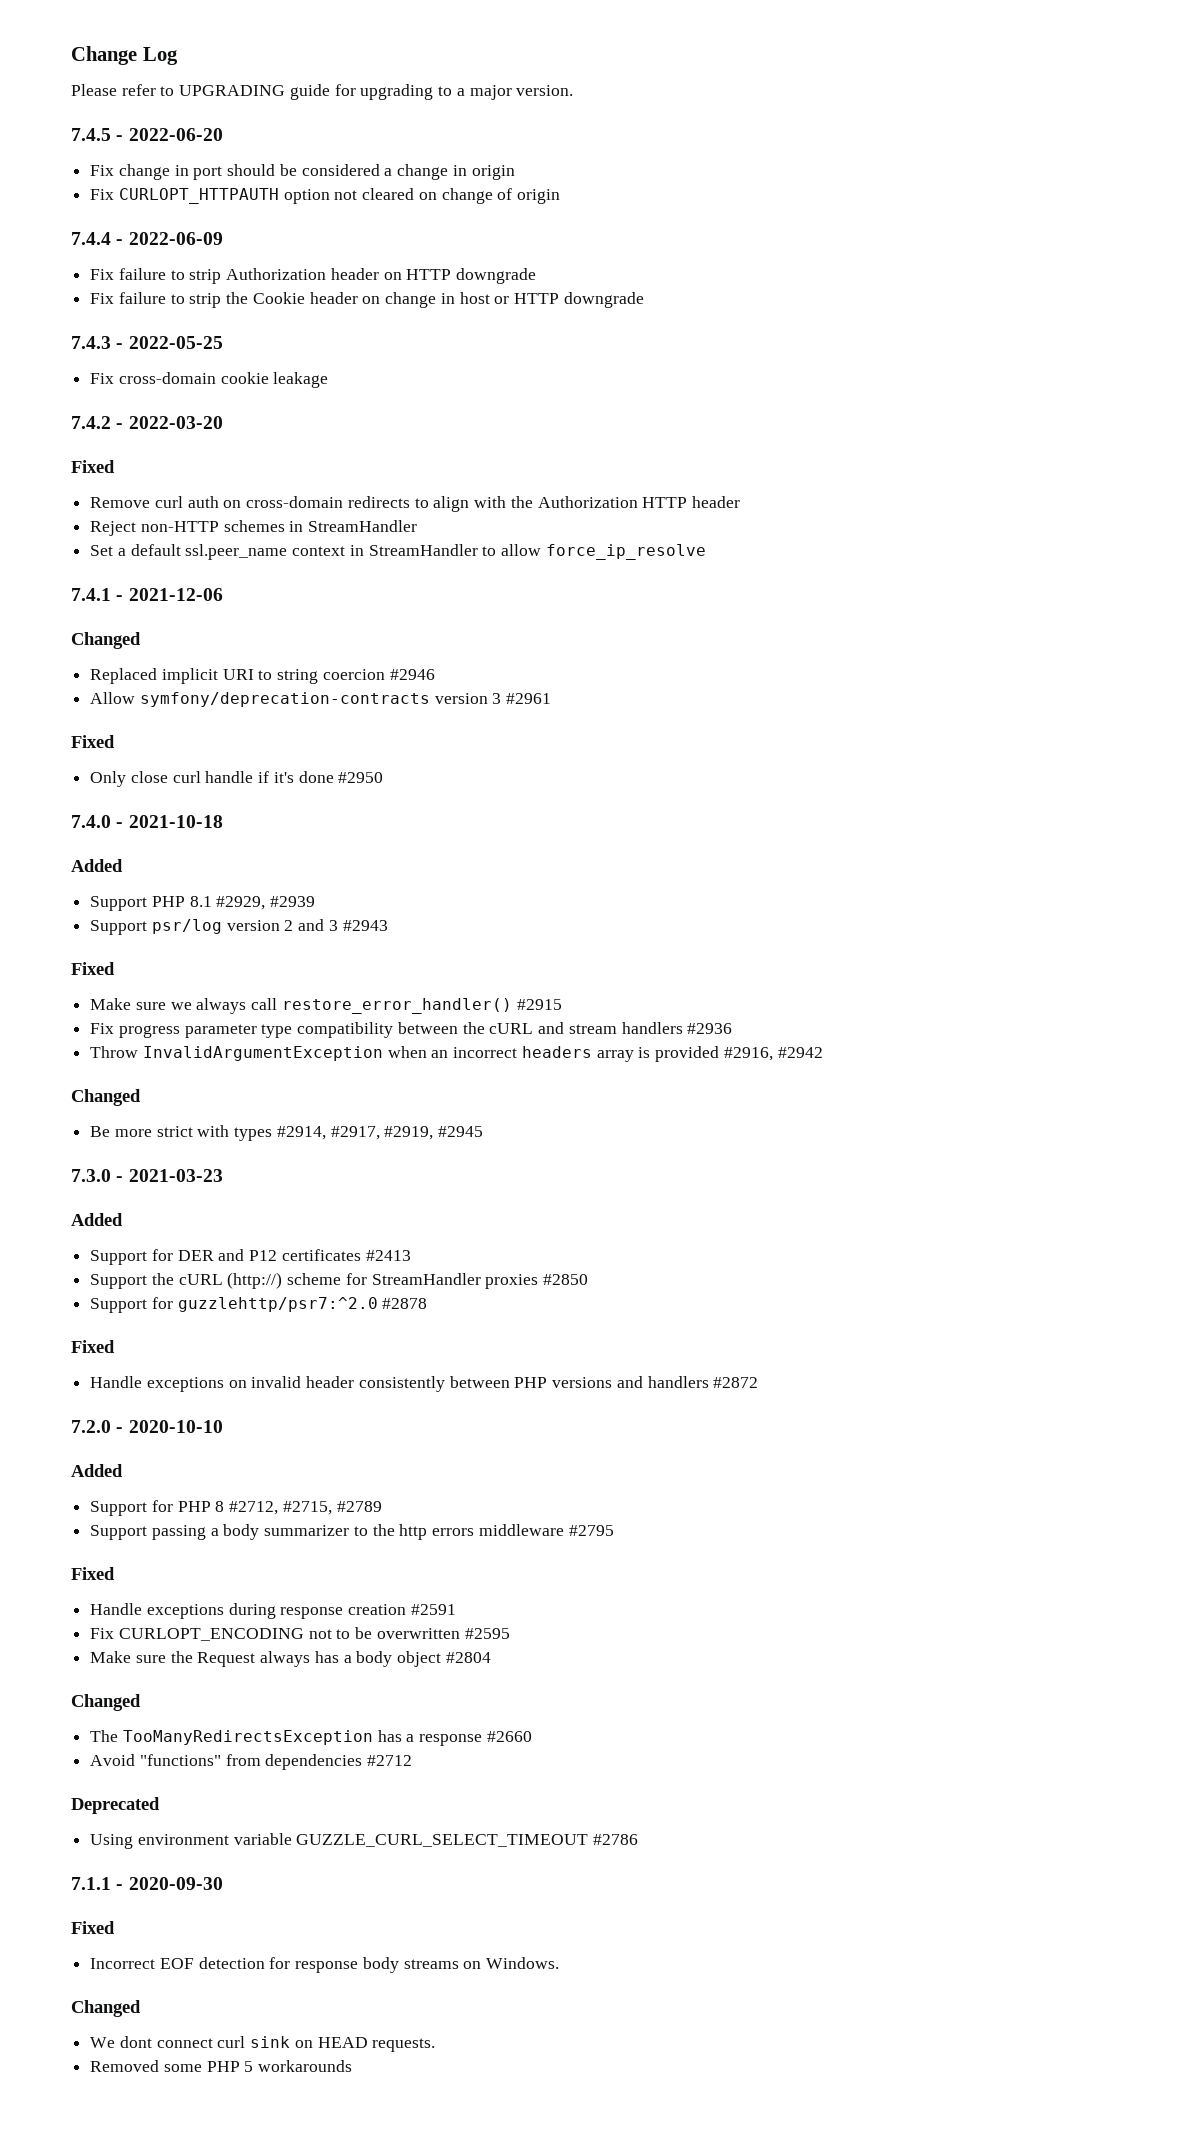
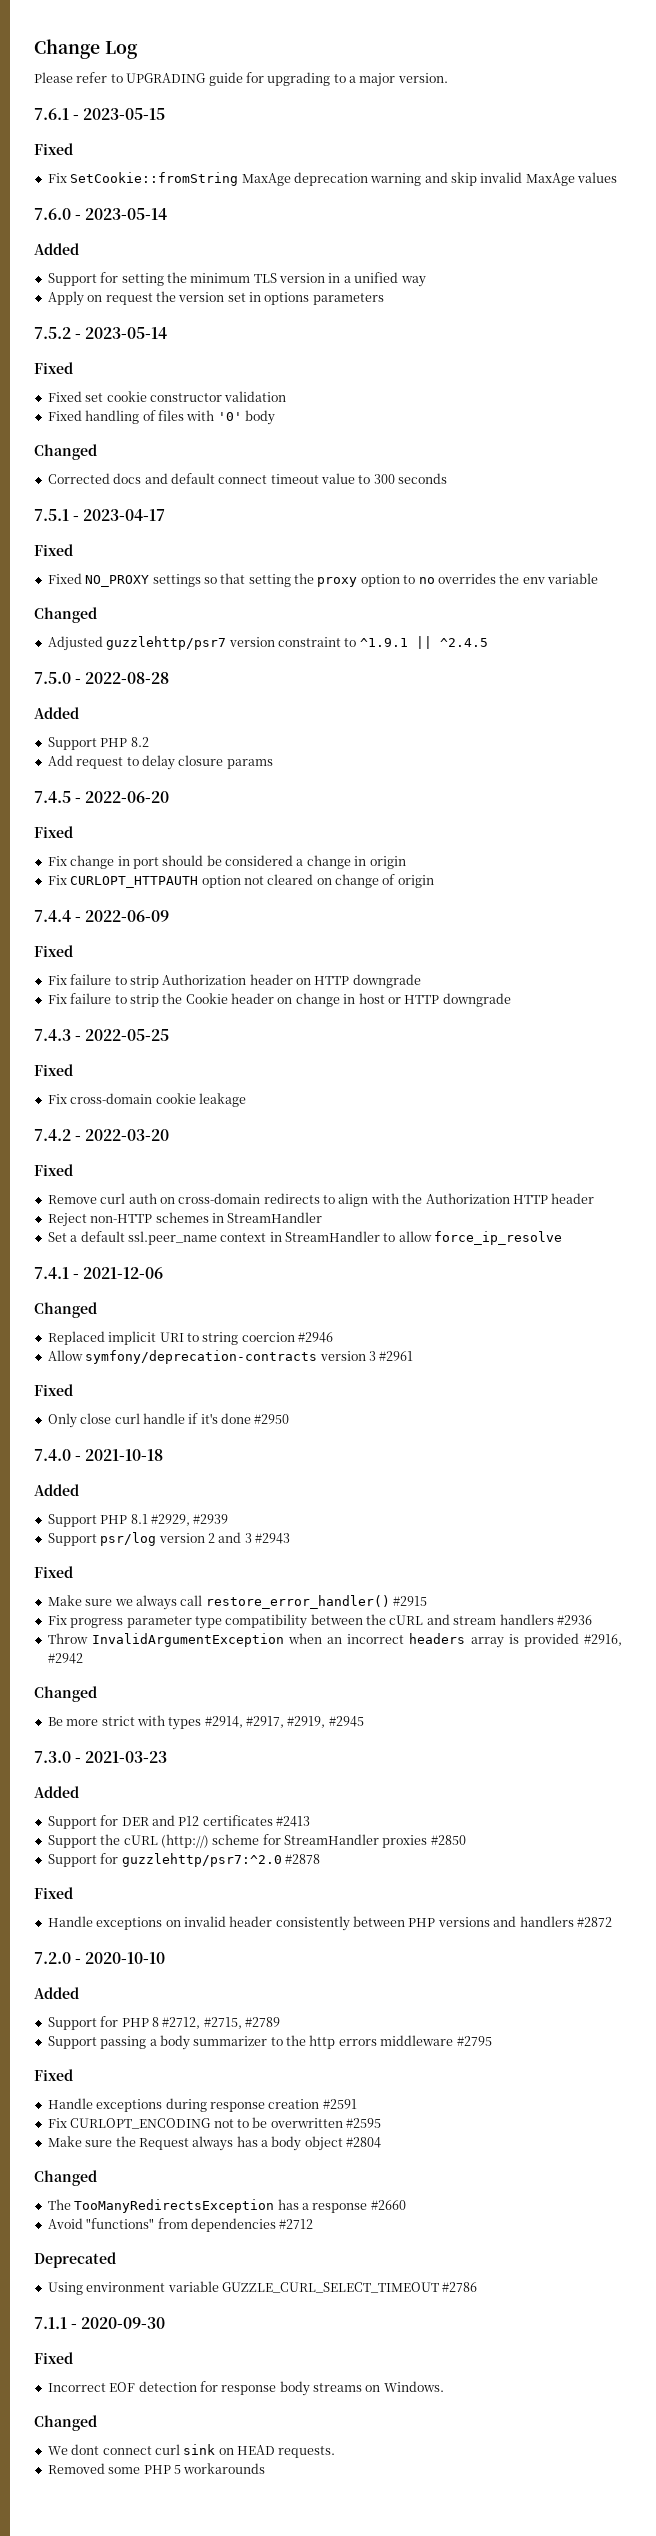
(574, 90) none -> [34,108,166,120] [34,143,73,155] [47,172,618,186] [34,208,168,220] [34,243,79,255] [47,272,426,287] [47,291,384,306] [34,327,168,339] [34,362,73,374] [47,391,287,402] [47,410,275,425] [34,444,97,460] [47,473,448,484] [34,509,166,521] [34,544,73,556] [47,573,598,587] [34,607,97,623] [47,636,488,651] [34,672,170,684] [34,707,79,719] [47,737,149,750] [47,755,273,770] // 7.6.1 - 2023-05-15 // Fixed // Fix SetCookie::fromString MaxAge deprecation warning and skip invalid MaxAge values // 7.6.0 - 2023-05-14 // Added // Support for setting the minimum TLS version in a unified way // Apply on request the version set in options parameters // 7.5.2 - 2023-05-14 // Fixed // Fixed set cookie constructor validation // Fixed handling of files with '0' body // Changed // Corrected docs and default connect timeout value to 300 seconds // 7.5.1 - 2023-04-17 // Fixed // Fixed NO_PROXY settings so that setting the proxy option to no overrides the env variable // Changed // Adjusted guzzlehttp/psr7 version constraint to ^1.9.1 || ^2.4.5 // 7.5.0 - 2022-08-28 // Added // Support PHP 8.2 // Add request to delay closure params
(223, 134) none -> [34,826,73,838] // Fixed
(223, 238) none -> [34,945,73,957] // Fixed
(223, 342) none -> [34,1064,73,1076] // Fixed

